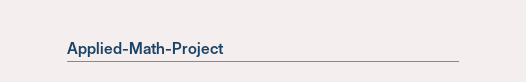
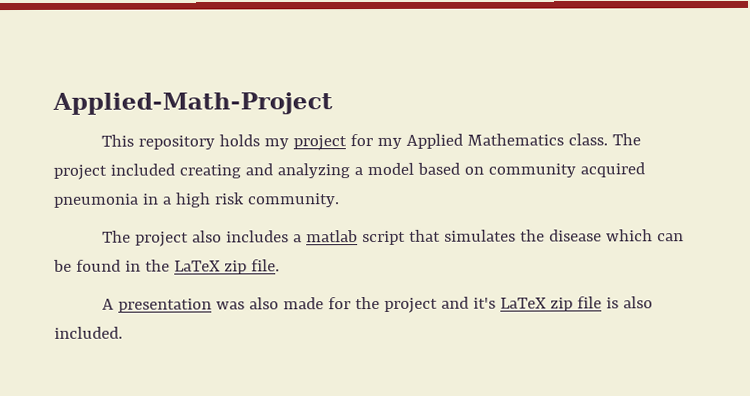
(224, 50) none -> [100,133,641,151] [53,162,645,180] [53,192,340,208] [101,229,684,247] [53,259,280,275] [101,296,653,313] [54,326,123,339] // This repository holds my project for my Applied Mathematics class. The project included creating and analyzing a model based on community acquired pneumonia in a high risk community. // The project also includes a matlab script that simulates the disease which can be found in the LaTeX zip file. // A presentation was also made for the project and it's LaTeX zip file is also included.

